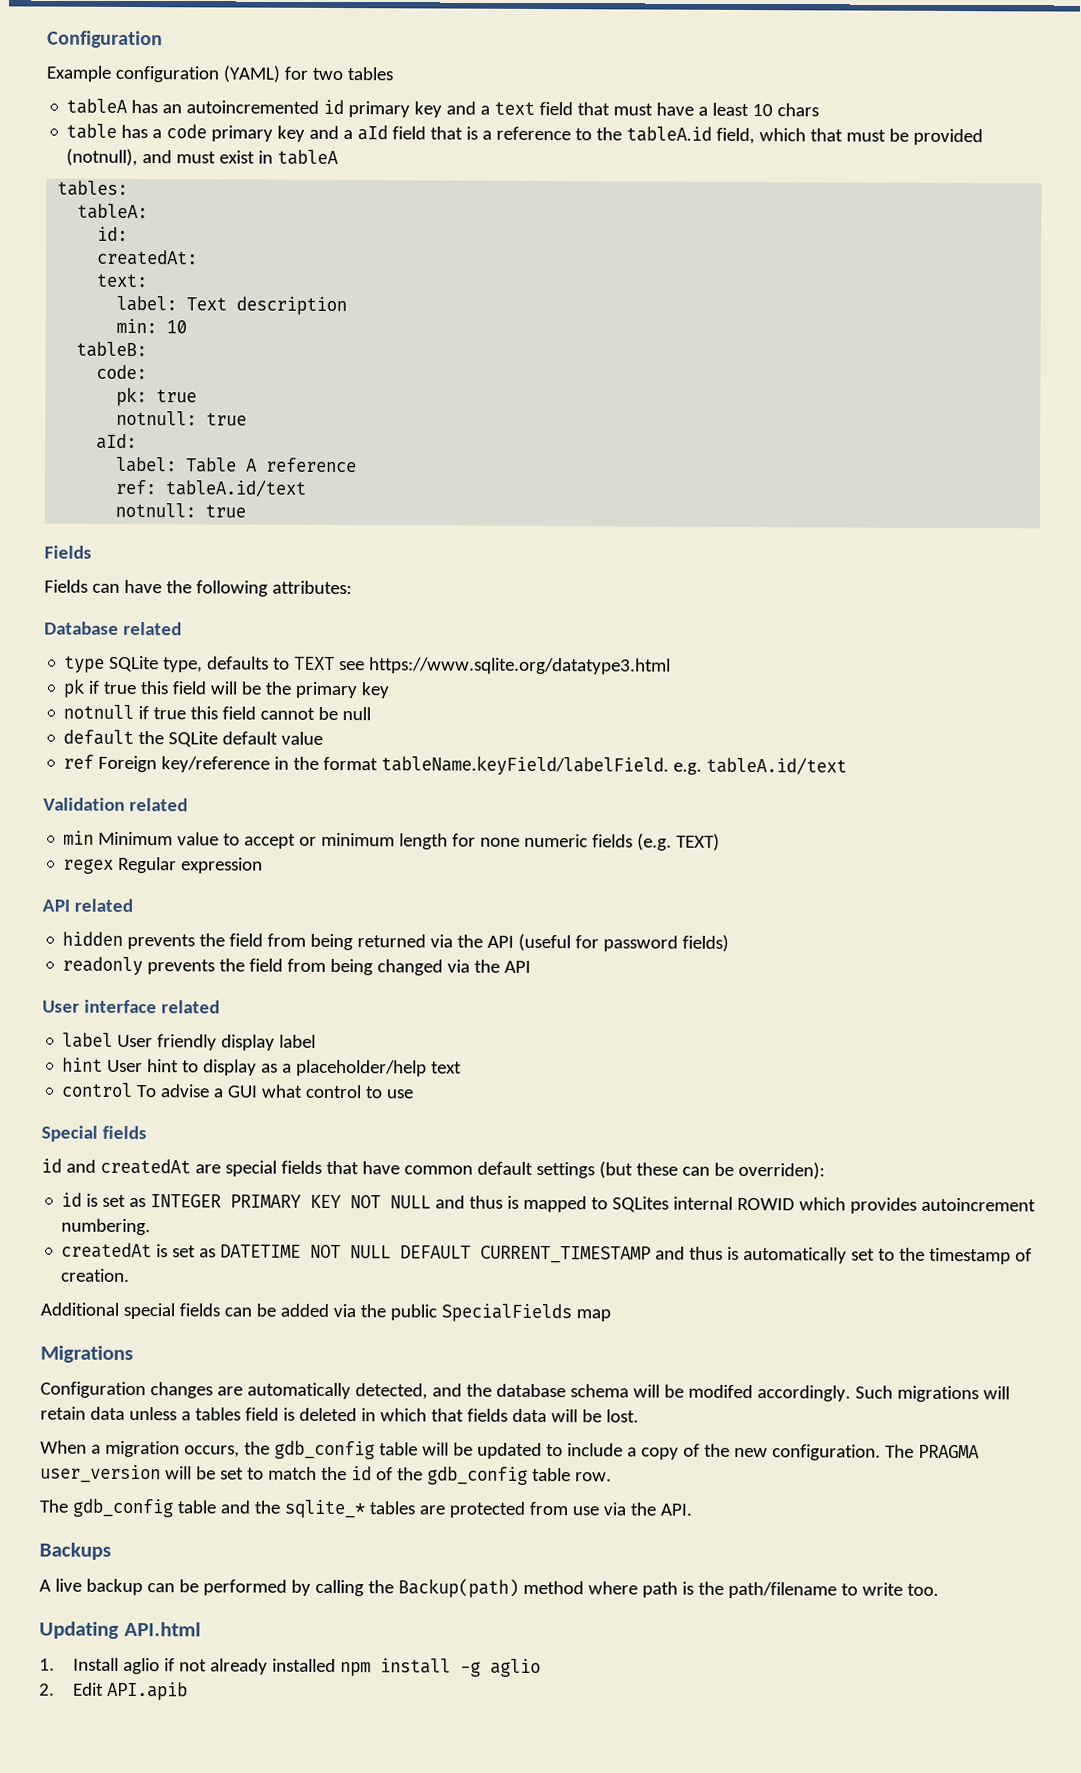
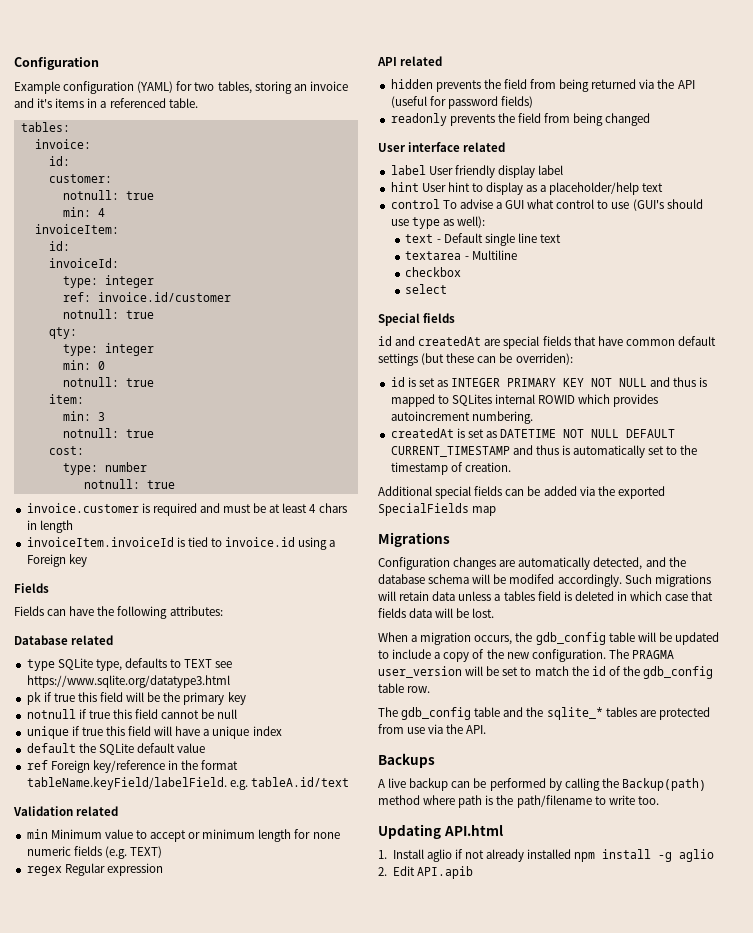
[346,67,394,81] [66,98,820,118] [66,123,984,146] [66,148,340,167] tables // tableA has an autoincremented id primary key and a text field that must have a least 10 chars // table has a code primary key and a aId field that is a reference to the tableA.id field, which that must be provided (notnull), and must exist in tableA -> [217,81,348,94] [14,98,198,108] tables, storing an invoice and it's items in a referenced table.
[77,203,149,220] [97,226,129,241] [97,249,199,266] [96,273,148,288] [116,295,348,316] [116,318,188,334] [76,341,148,358] [96,364,148,380] [116,386,198,407] [116,410,248,426] [96,433,138,450] [116,456,358,473] tableA: // id: // createdAt: // text: // label: Text description // min: 10 // tableB: // code: // pk: true // notnull: true // aId: // label: Table A reference -> [34,139,91,149] [48,156,70,166] [48,174,112,183] [62,190,154,200] [62,207,105,217] [34,224,119,234] [48,241,70,251] [48,258,119,268] [62,275,154,288] invoice: // id: // customer: // notnull: true // min: 4 // invoiceItem: // id: // invoiceId: // type: integer
[165,479,307,497] [115,502,247,518] tableA.id/text // notnull: true -> [97,292,231,302] [62,309,154,319] [48,327,77,339] [62,343,154,356] [62,360,105,370] [62,377,154,387] [48,394,84,404] [62,411,105,421] [62,428,154,438] [48,446,84,455] [62,462,147,475] [83,479,175,489] [26,503,347,516] [26,520,73,533] [26,537,336,550] [26,554,87,567] invoice.id/customer // notnull: true // qty: // type: integer // min: 0 // notnull: true // item: // min: 3 // notnull: true // cost: // type: number // notnull: true // invoice.customer is required and must be at least 4 chars in length // invoiceItem.invoiceId is tied to invoice.id using a Foreign key
(372, 714) none -> [26,726,282,739] // unique if true this field will have a unique index
[447,959,532,973] via the API -> (651, 119) none
(415, 1094) none -> [632,199,703,211] [390,216,485,229] [405,233,561,246] [405,250,517,260] [405,267,462,277] [405,284,448,294] (GUI's should use type as well): // text - Default single line text // textarea - Multiline // checkbox // select
[389,1304,437,1321] public -> [617,486,665,499] exported
(427, 1415) none -> [665,594,689,601] case

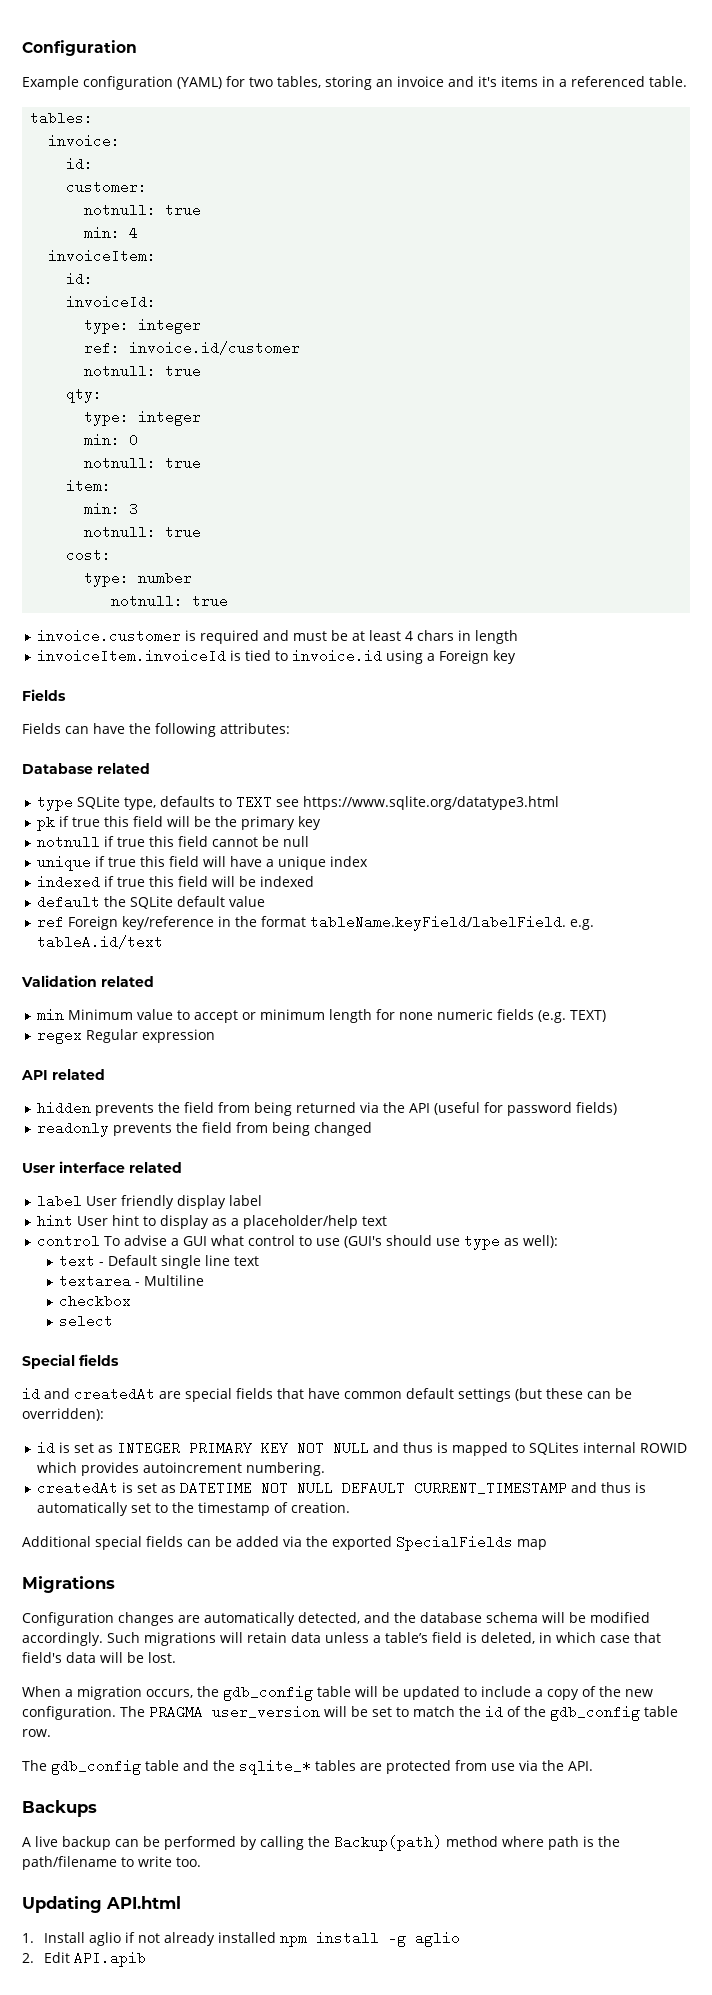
(282, 731) none -> [37,875,315,889] // indexed if true this field will be indexed
[515,353,573,365] overriden): -> [22,1408,104,1421] overridden):
[509,574,555,584] modifed -> [590,1612,650,1623] modified
[503,591,535,601] tables -> [385,1632,428,1643] table’s
[574,591,614,601] deleted -> [481,1632,535,1644] deleted,
[378,608,406,618] fields -> [22,1652,62,1663] field's

